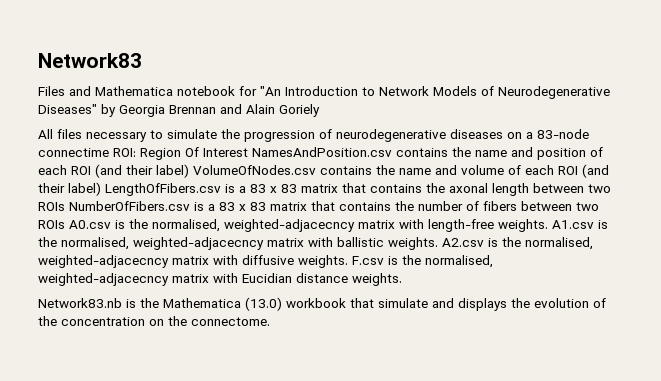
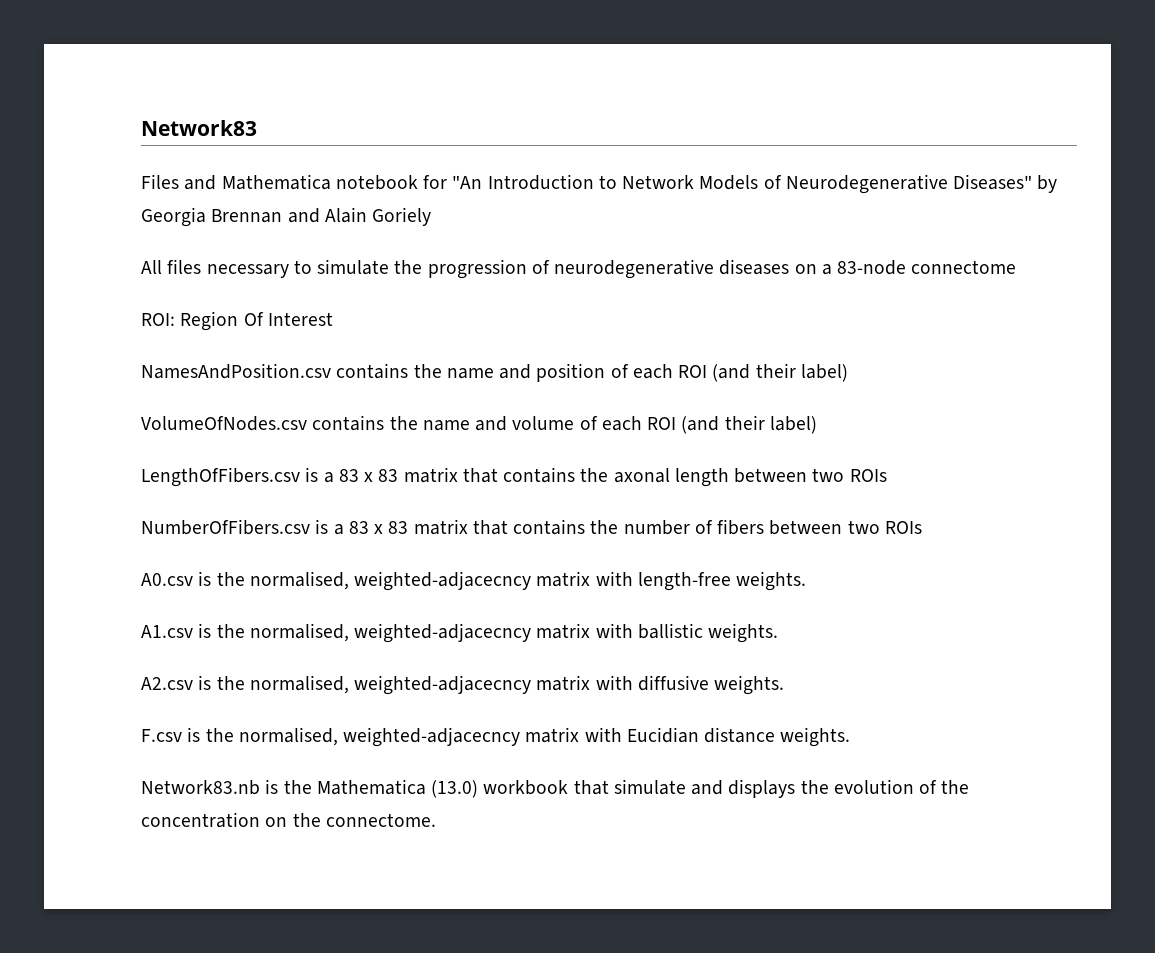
[38,148,109,157] connectime -> [911,260,1017,274] connectome //
(248, 152) none -> (333, 319) //
(189, 171) none -> (848, 373) //
(101, 189) none -> (817, 425) //
(65, 206) none -> (887, 475) //
(65, 224) none -> (922, 527) //
(548, 225) none -> (807, 581) //
(438, 243) none -> (779, 633) //
(348, 261) none -> (785, 685) //

